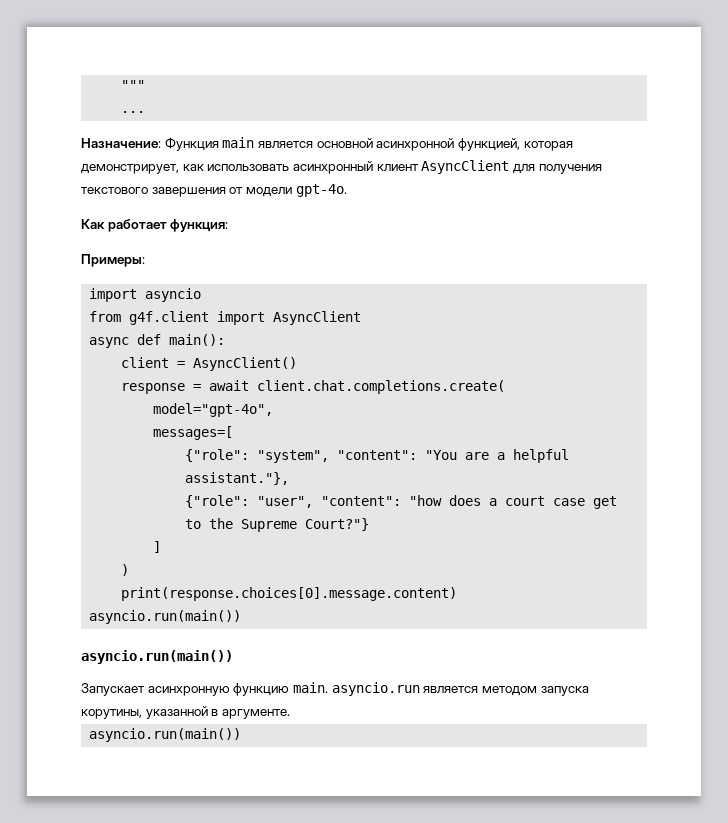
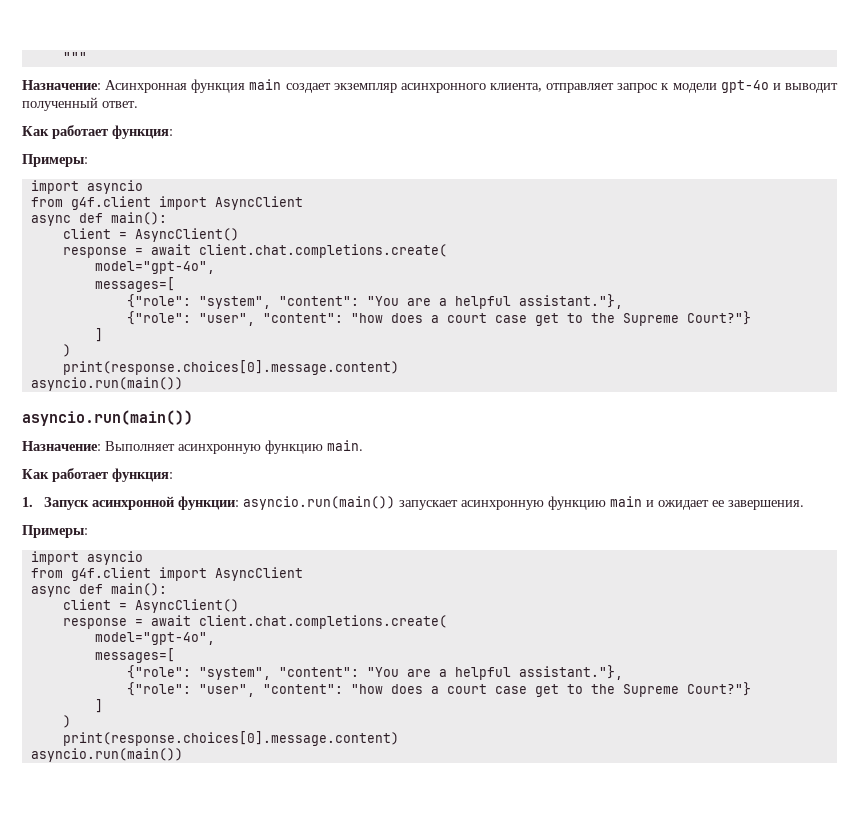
[121,111,146,113] [81,137,573,151] [81,160,602,174] [81,184,347,197] // ... // Назначение: Функция main является основной асинхронной функцией, которая демонстрирует, как использовать асинхронный клиент AsyncClient для получения текстового завершения от модели gpt-4o. -> [22,79,838,93] [22,97,138,111] // Назначение: Асинхронная функция main создает экземпляр асинхронного клиента, отправляет запрос к модели gpt-4o и выводит полученный ответ.
[81,683,145,696] Запускает -> [22,441,175,451] Назначение: Выполняет
[331,682,589,696] [81,706,290,719] asyncio.run является методом запуска корутины, указанной в аргументе. -> [22,468,173,482] [22,496,805,510] [22,525,88,538] [30,551,143,565] [30,567,303,581] [30,583,167,597] [62,599,239,613] [62,615,447,629] [94,632,215,645] [94,648,175,663] [126,665,623,680] [126,682,751,697] [94,699,103,713] [62,715,71,728] [62,731,399,746] // Как работает функция: // 1. Запуск асинхронной функции: asyncio.run(main()) запускает асинхронную функцию main и ожидает ее завершения. // Примеры: // import asyncio // from g4f.client import AsyncClient // async def main(): // client = AsyncClient() // response = await client.chat.completions.create( // model="gpt-4o", // messages=[ // {"role": "system", "content": "You are a helpful assistant."}, // {"role": "user", "content": "how does a court case get to the Supreme Court?"} // ] // ) // print(response.choices[0].message.content)

